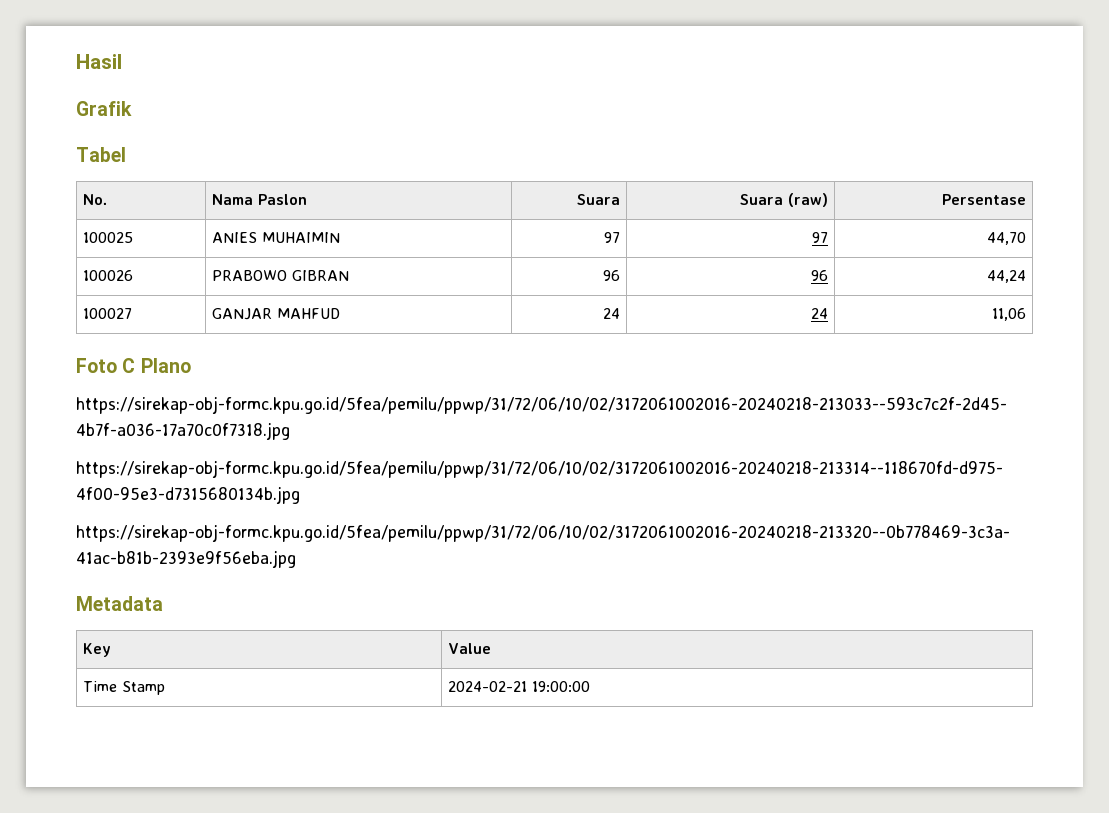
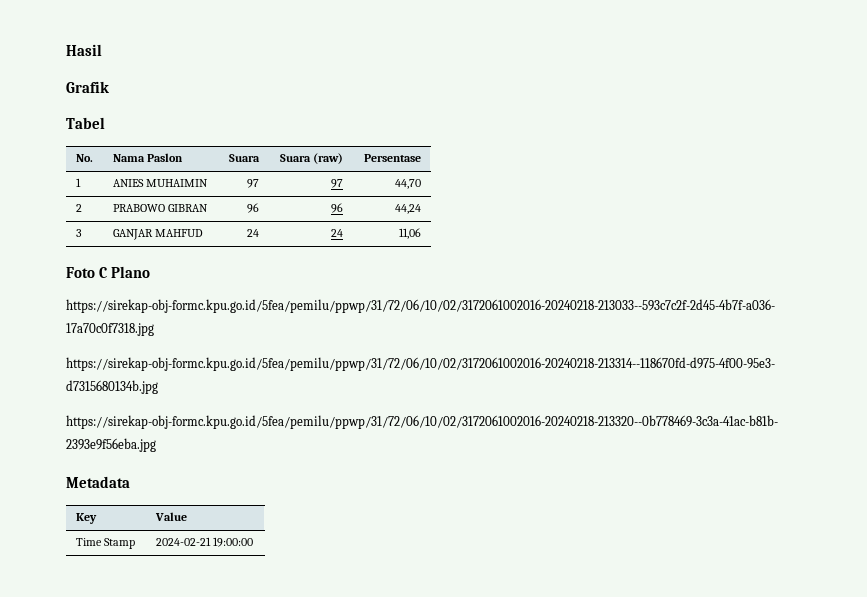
[83,232,134,243] 100025 -> [75,178,81,187] 1
[83,270,134,281] 100026 -> [75,204,82,212] 2
[83,308,133,319] 100027 -> [75,229,82,237] 3

